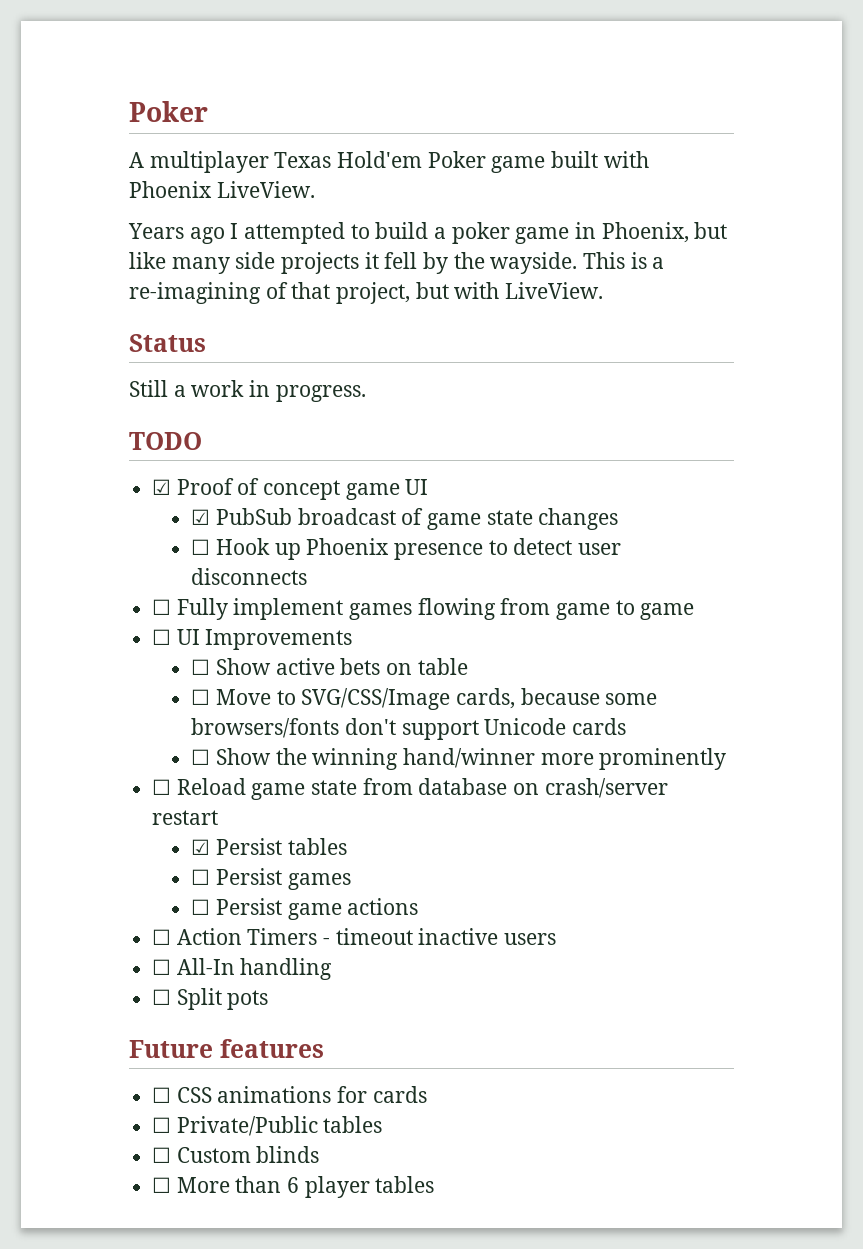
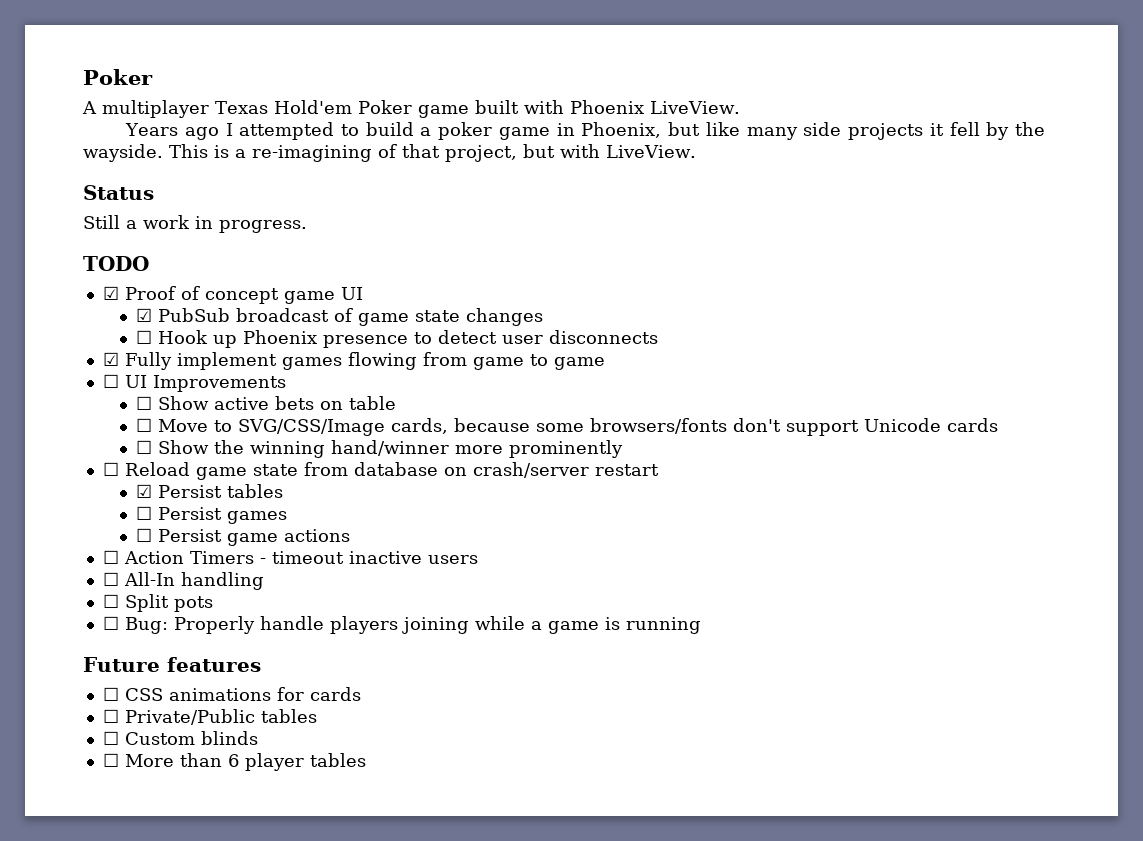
[152,599,172,615] ☐ -> [102,352,119,366] ☑
(269, 1000) none -> [102,616,701,634] // ☐ Bug: Properly handle players joining while a game is running

